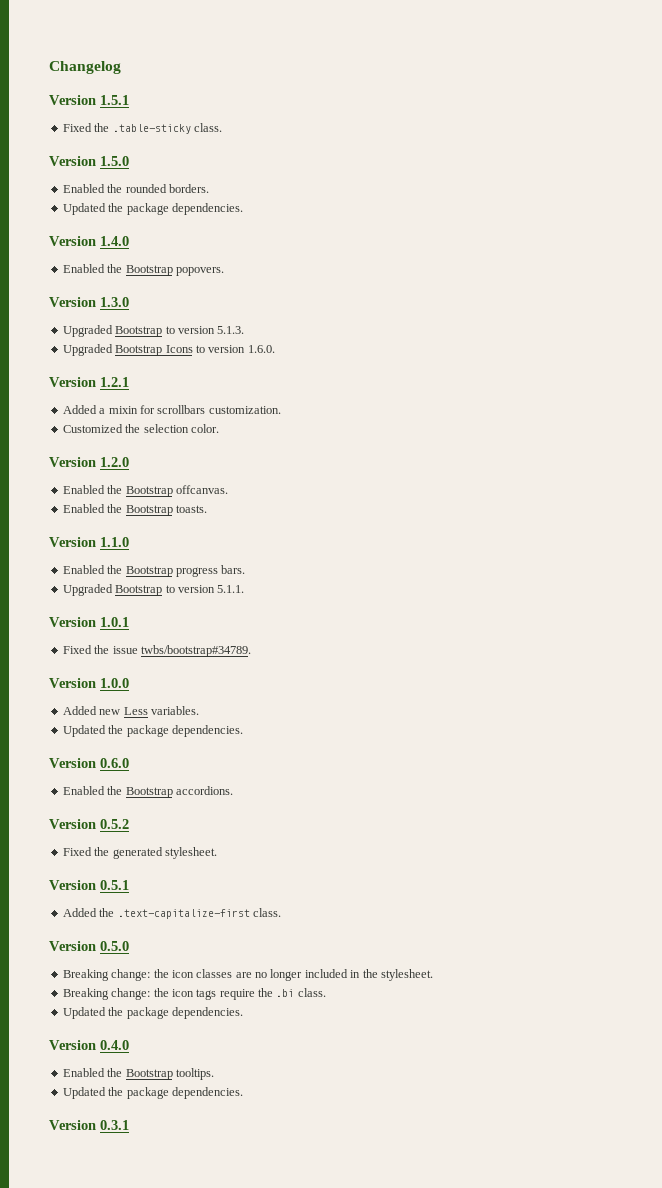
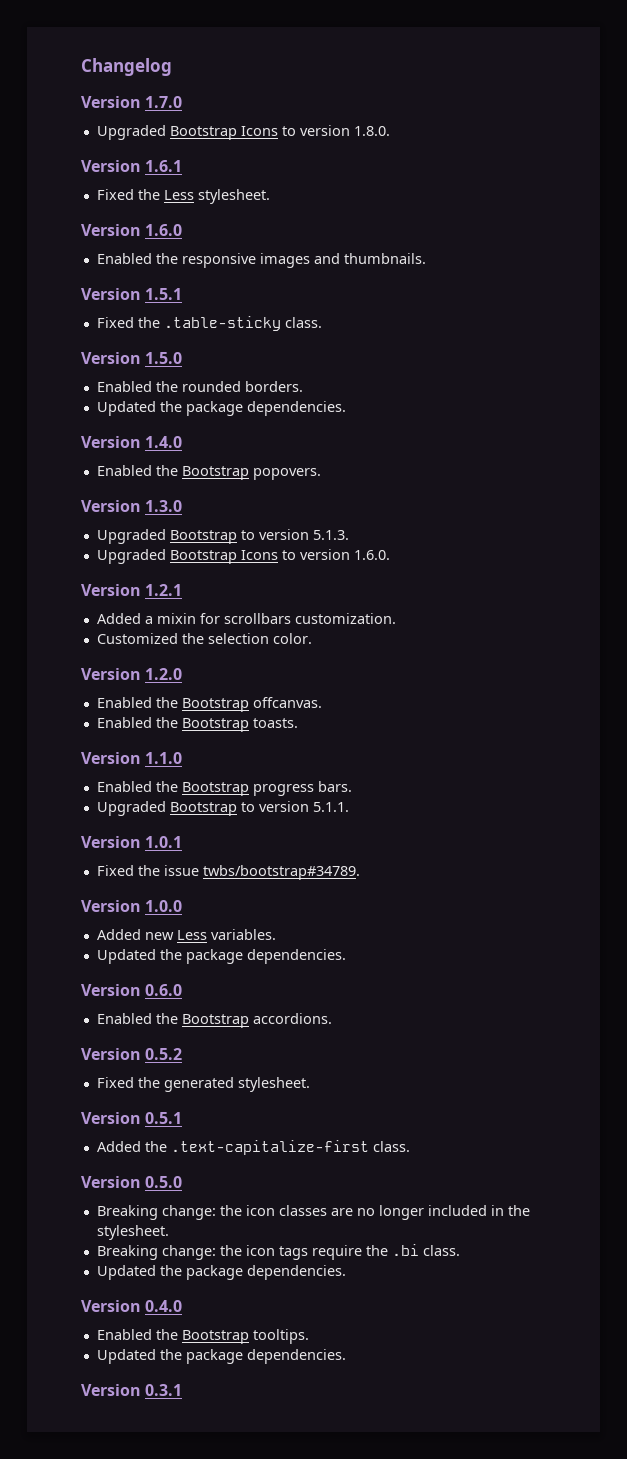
(121, 67) none -> [81,96,183,108] [96,125,390,140] [81,160,183,172] [96,189,270,204] [81,224,183,236] [96,253,426,268] // Version 1.7.0 // Upgraded Bootstrap Icons to version 1.8.0. // Version 1.6.1 // Fixed the Less stylesheet. // Version 1.6.0 // Enabled the responsive images and thumbnails.

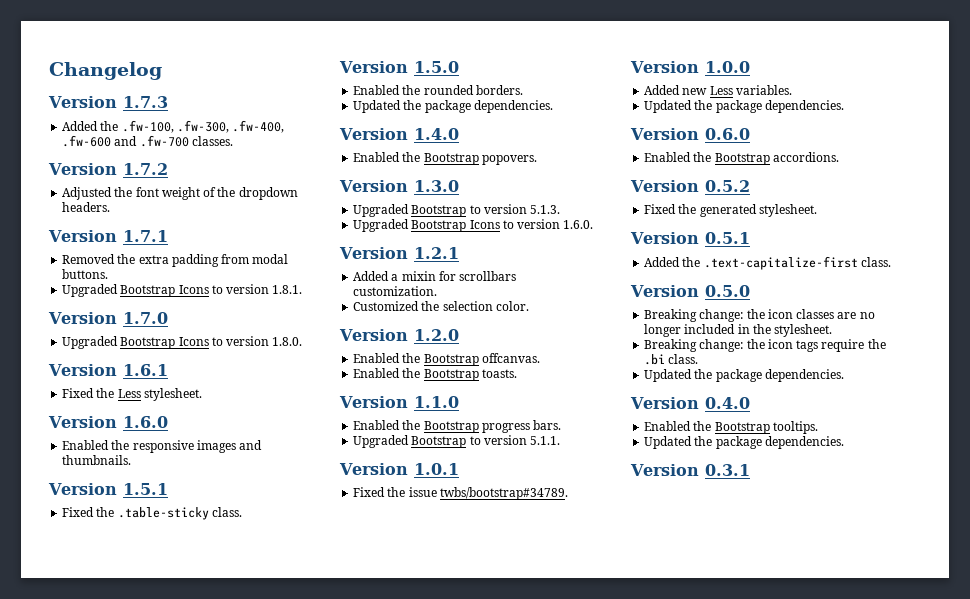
(172, 67) none -> [48,96,168,108] [62,120,285,133] [62,135,233,147] [48,163,168,175] [62,187,298,200] [62,202,111,212] [48,230,168,242] [62,254,289,267] [62,269,109,279] [62,284,303,297] // Version 1.7.3 // Added the .fw-100, .fw-300, .fw-400, .fw-600 and .fw-700 classes. // Version 1.7.2 // Adjusted the font weight of the dropdown headers. // Version 1.7.1 // Removed the extra padding from modal buttons. // Upgraded Bootstrap Icons to version 1.8.1.

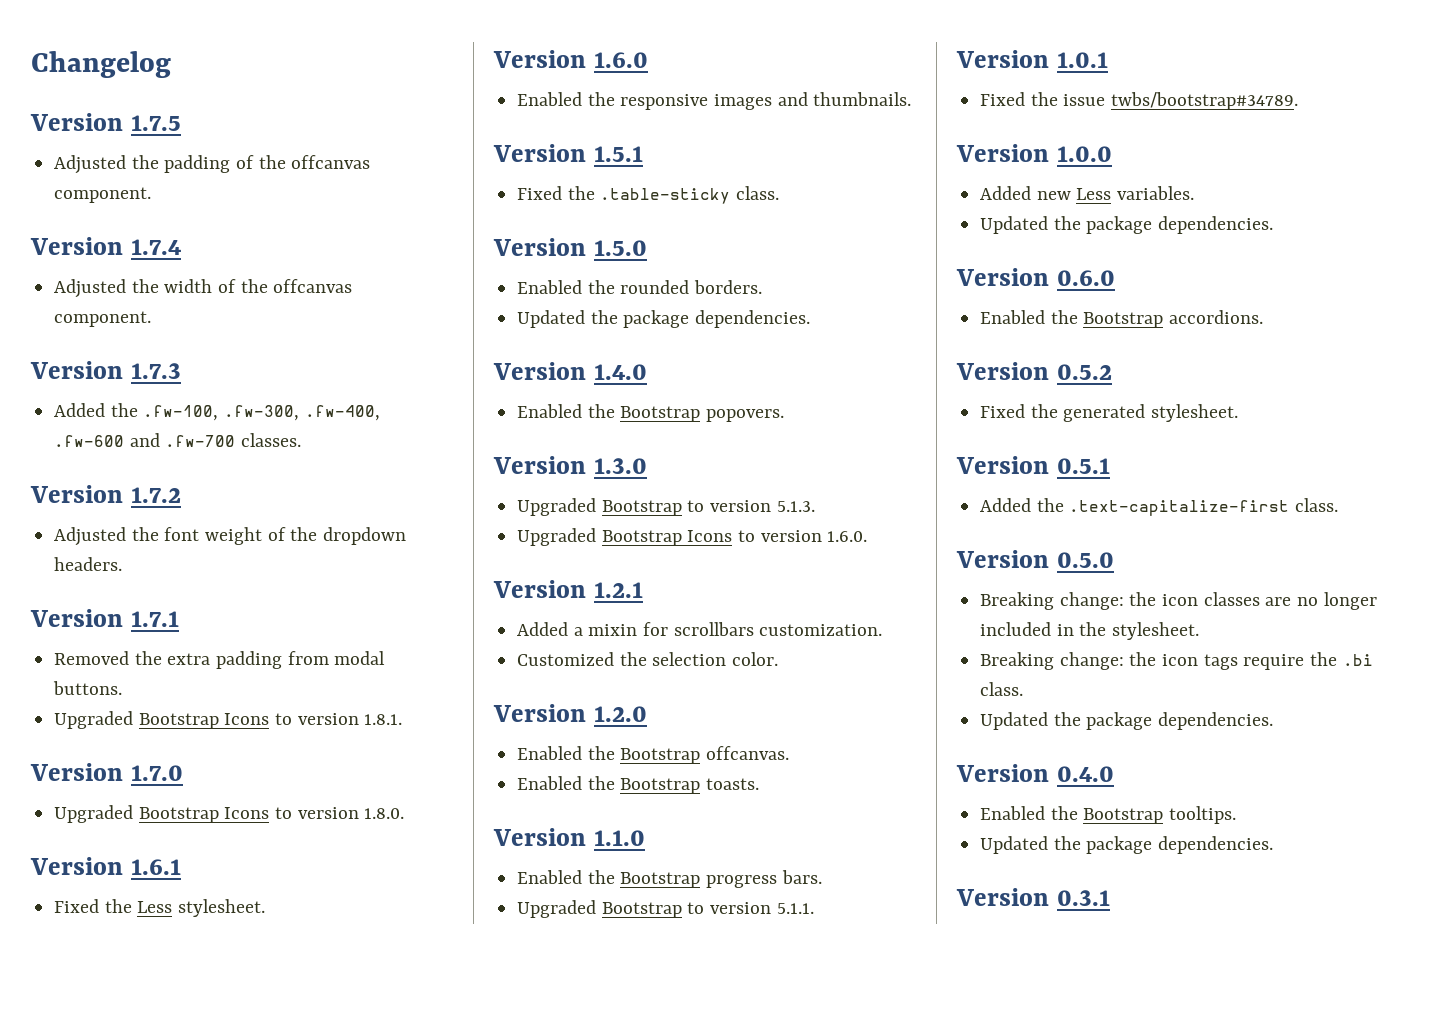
(162, 71) none -> [30,113,181,131] [54,155,371,174] [54,187,152,203] [30,237,181,255] [54,279,353,298] [54,311,152,327] // Version 1.7.5 // Adjusted the padding of the offcanvas component. // Version 1.7.4 // Adjusted the width of the offcanvas component.

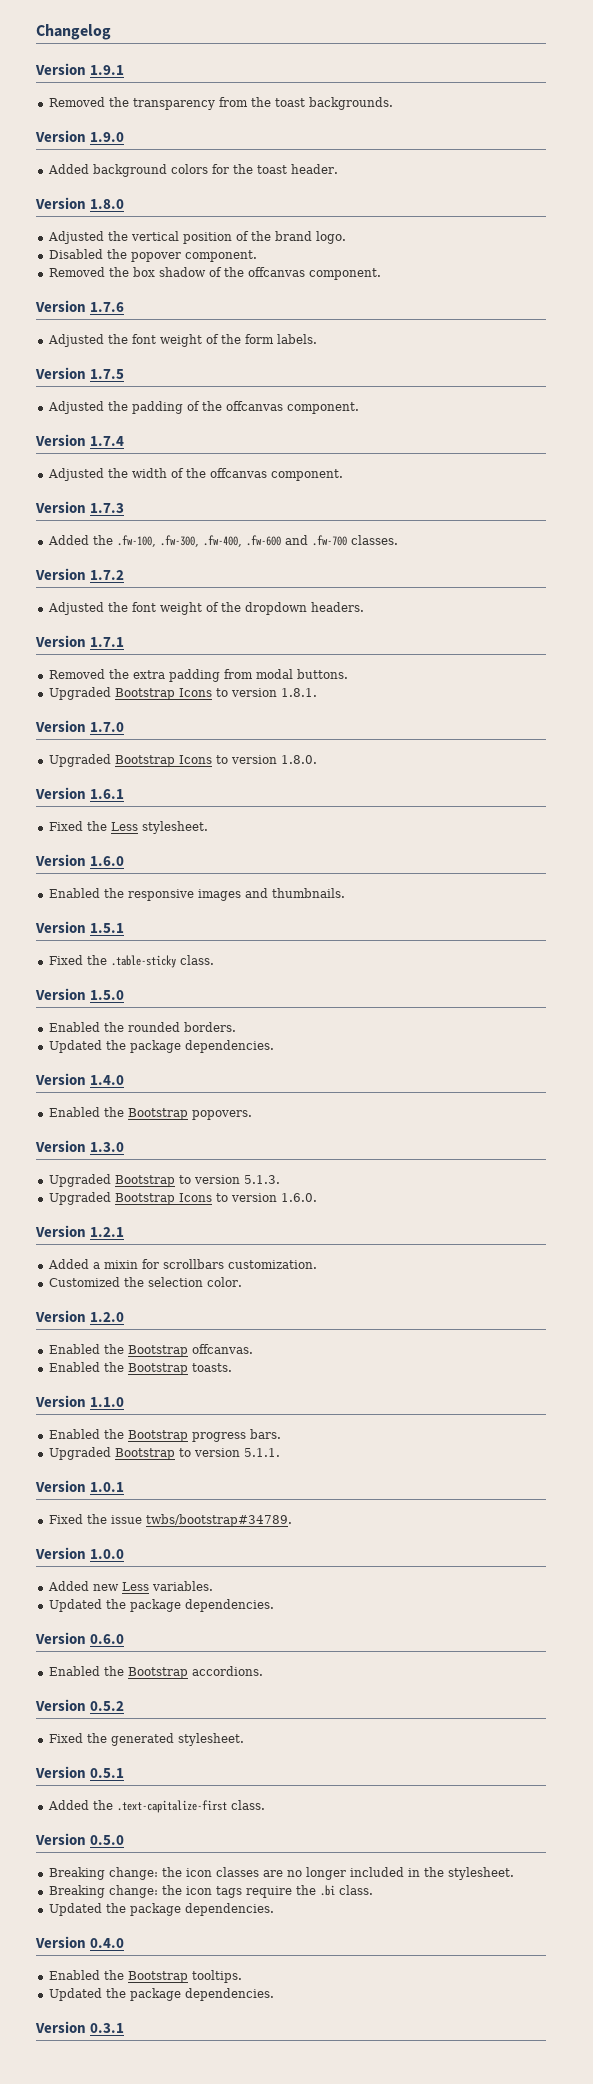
(171, 64) none -> [35,63,125,75] [48,97,393,110] [35,130,125,142] [47,164,338,177] [35,197,125,209] [47,231,346,244] [48,249,257,262] [48,267,381,280] [35,300,125,312] [47,334,317,347] // Version 1.9.1 // Removed the transparency from the toast backgrounds. // Version 1.9.0 // Added background colors for the toast header. // Version 1.8.0 // Adjusted the vertical position of the brand logo. // Disabled the popover component. // Removed the box shadow of the offcanvas component. // Version 1.7.6 // Adjusted the font weight of the form labels.

